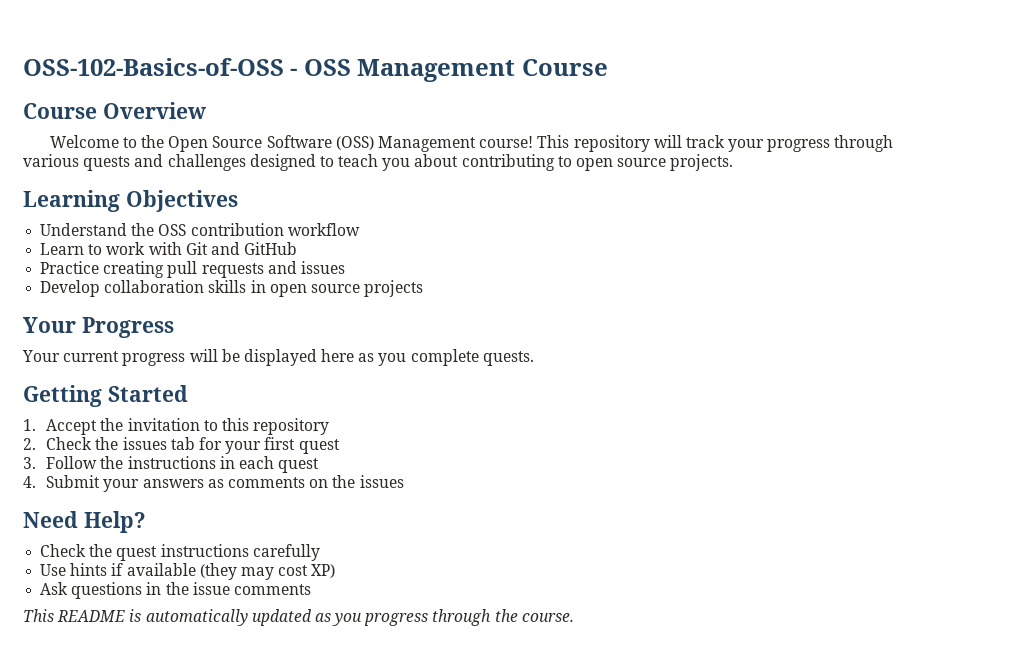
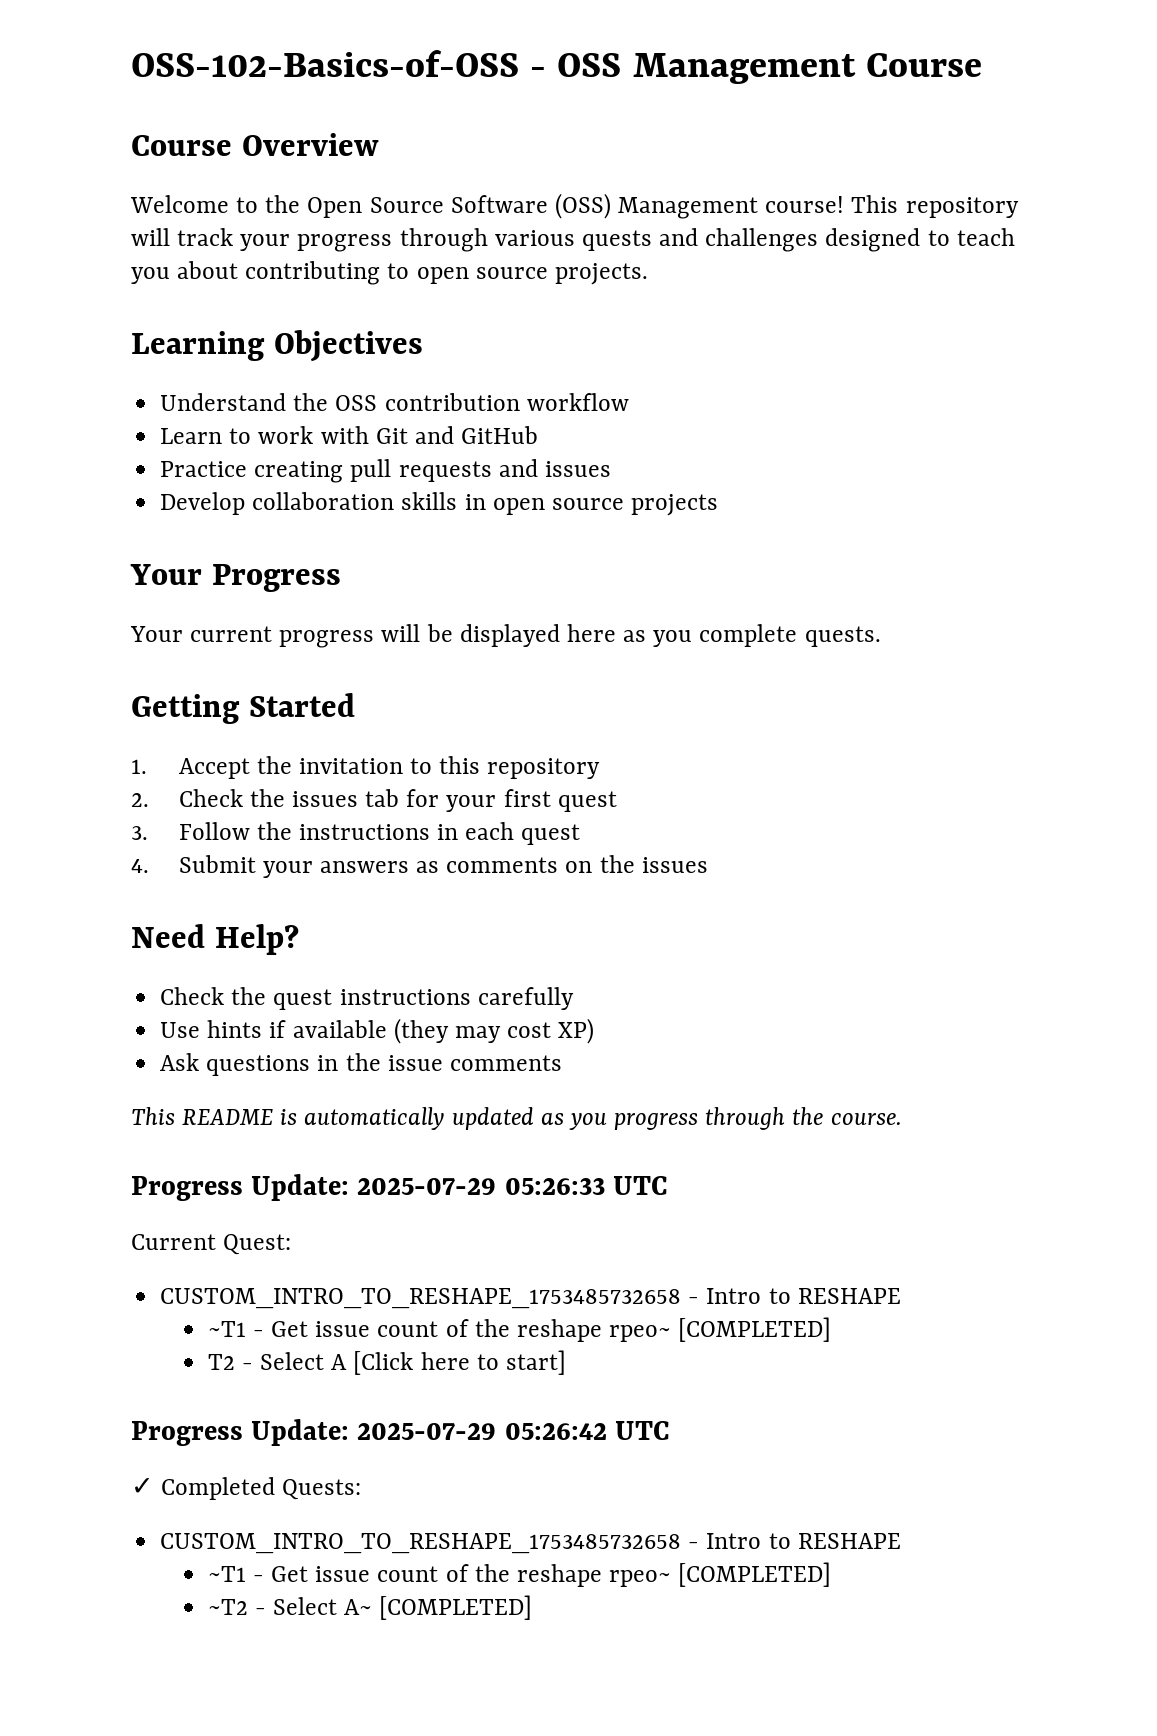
(574, 617) none -> [131,1174,667,1201] [131,1234,292,1255] [160,1288,901,1309] [207,1317,832,1342] [207,1350,566,1375] [131,1419,669,1446] [131,1477,362,1500] [160,1533,901,1554] [207,1562,832,1587] [207,1595,533,1620] // Progress Update: 2025-07-29 05:26:33 UTC // Current Quest: // CUSTOM_INTRO_TO_RESHAPE_1753485732658 - Intro to RESHAPE // ~T1 - Get issue count of the reshape rpeo~ [COMPLETED] // T2 - Select A [Click here to start] // Progress Update: 2025-07-29 05:26:42 UTC // ✓ Completed Quests: // CUSTOM_INTRO_TO_RESHAPE_1753485732658 - Intro to RESHAPE // ~T1 - Get issue count of the reshape rpeo~ [COMPLETED] // ~T2 - Select A~ [COMPLETED]

